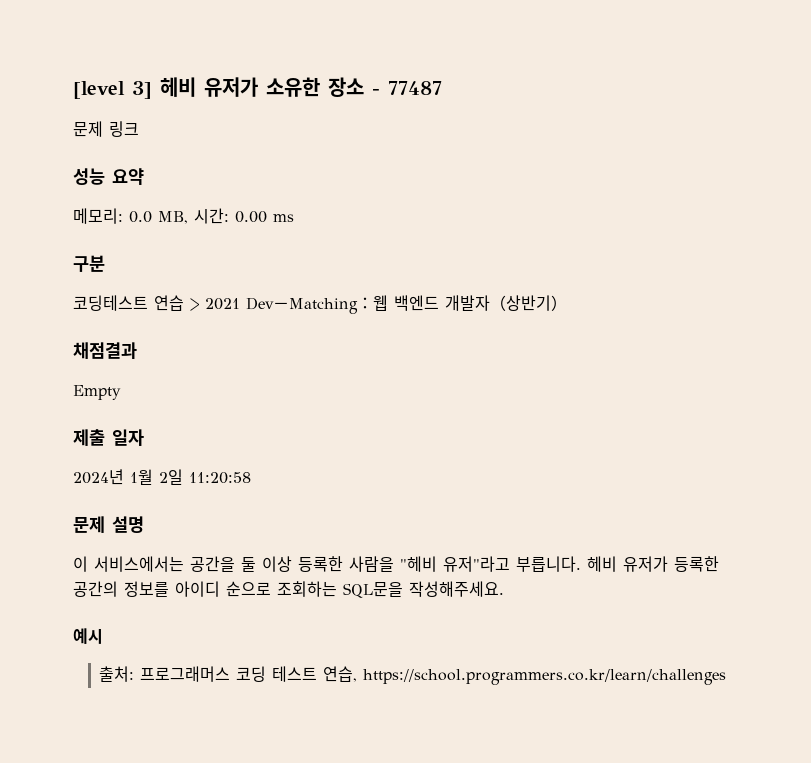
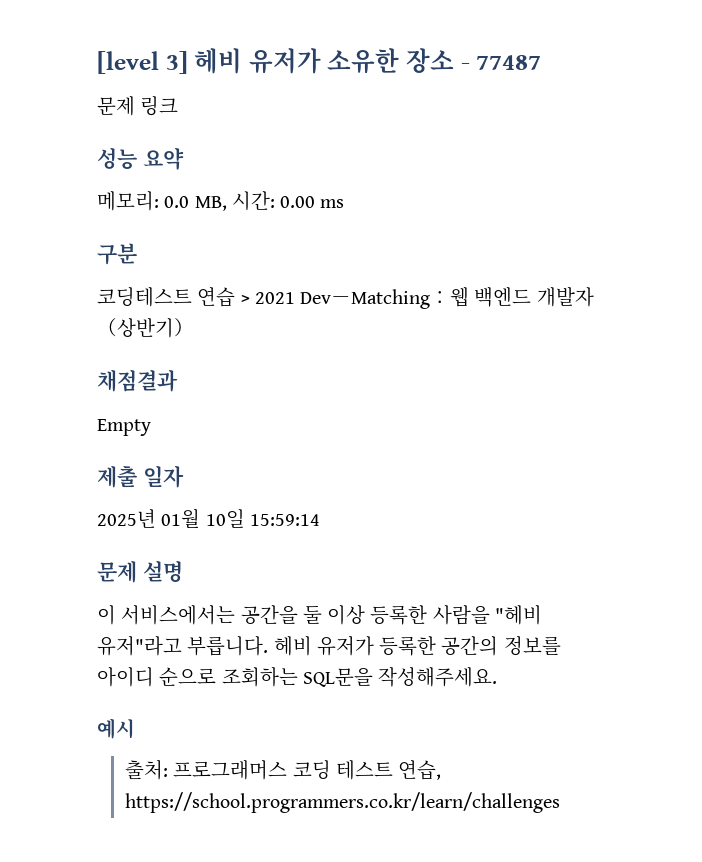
[73,469,251,485] 2024년 1월 2일 11:20:58 -> [97,508,320,528] 2025년 01월 10일 15:59:14

